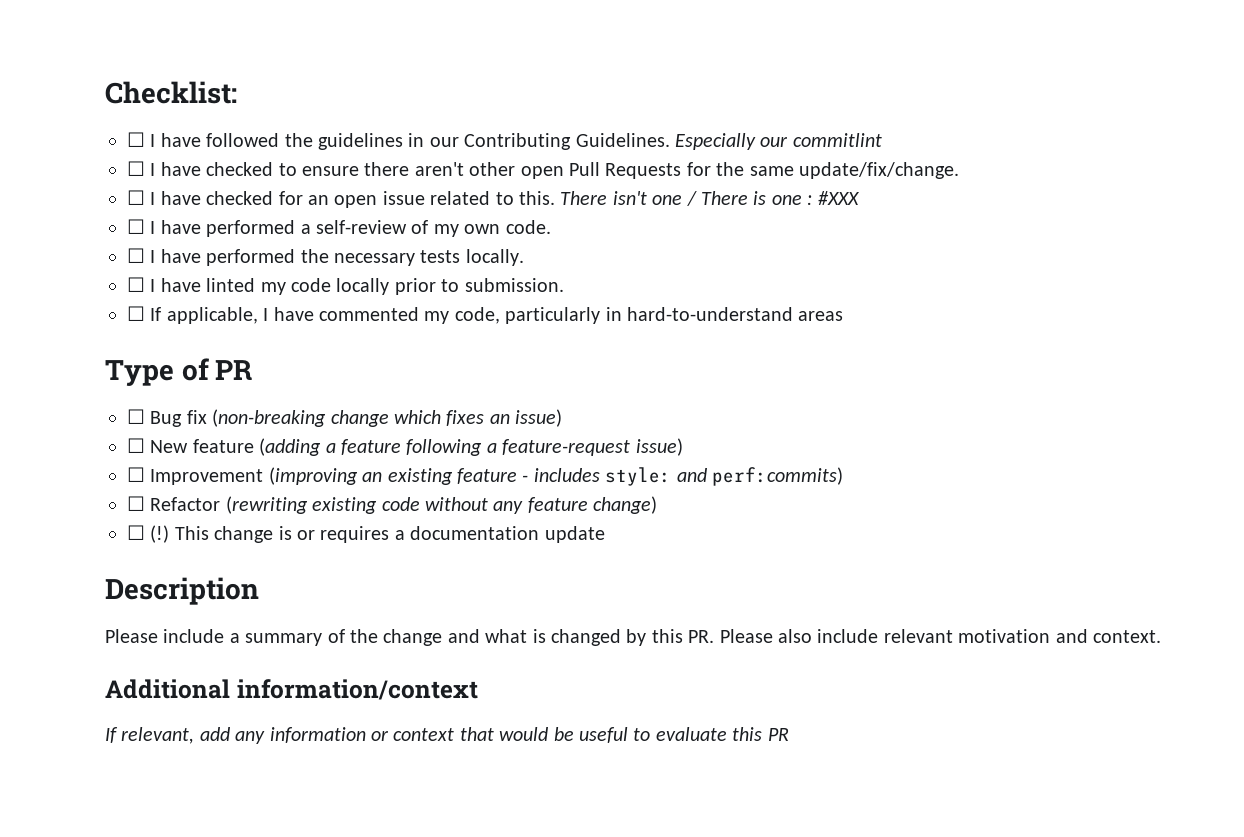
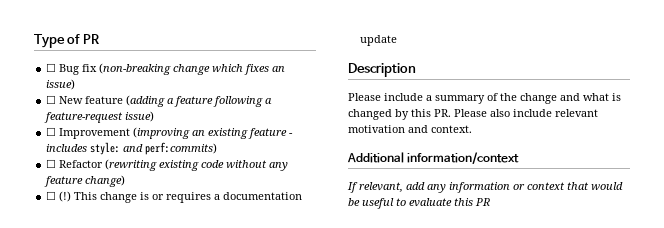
[105,81,237,104] [127,132,882,150] [127,161,959,179] [127,190,860,208] [127,219,551,237] [127,248,524,266] [127,277,564,295] [127,306,844,324] Checklist: // ☐ I have followed the guidelines in our Contributing Guidelines. Especially our commitlint // ☐ I have checked to ensure there aren't other open Pull Requests for the same update/fix/change. // ☐ I have checked for an open issue related to this. There isn't one / There is one : #XXX // ☐ I have performed a self-review of my own code. // ☐ I have performed the necessary tests locally. // ☐ I have linted my code locally prior to submission. // ☐ If applicable, I have commented my code, particularly in hard-to-understand areas // -> (34, 41) none

